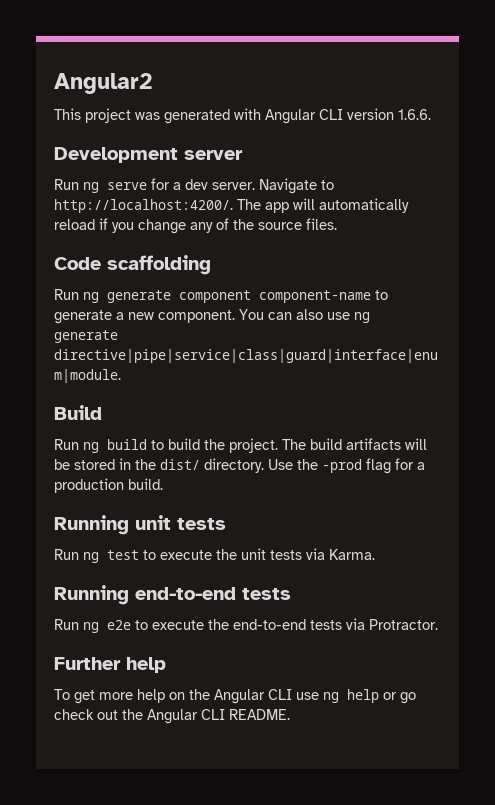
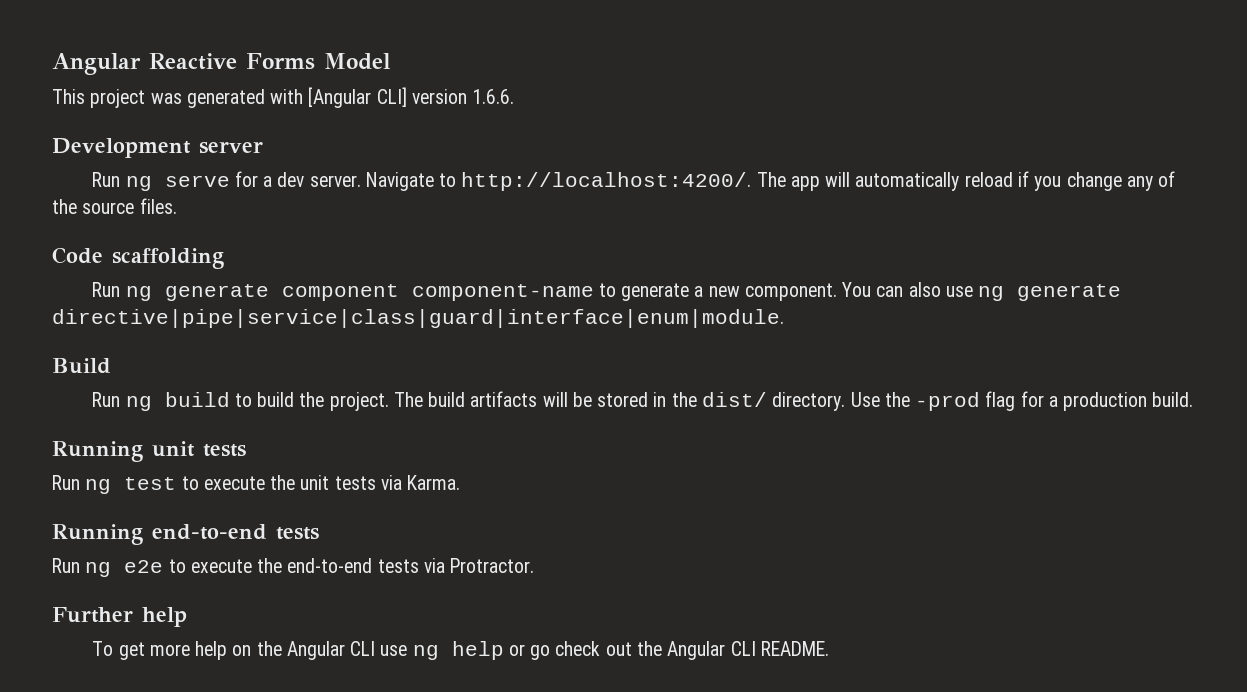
[54,73,152,94] Angular2 -> [52,53,391,75] Angular Reactive Forms Model
[265,109,343,124] Angular CLI -> [308,87,407,108] [Angular CLI]

